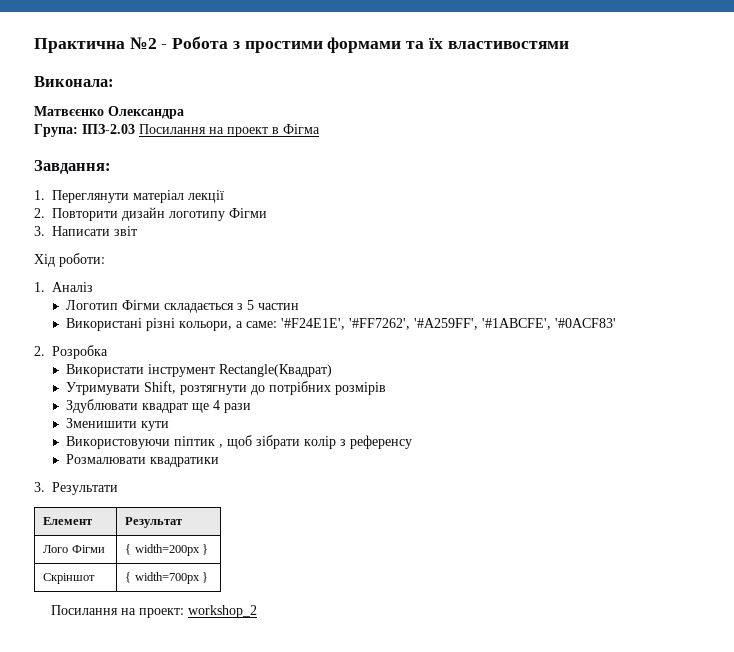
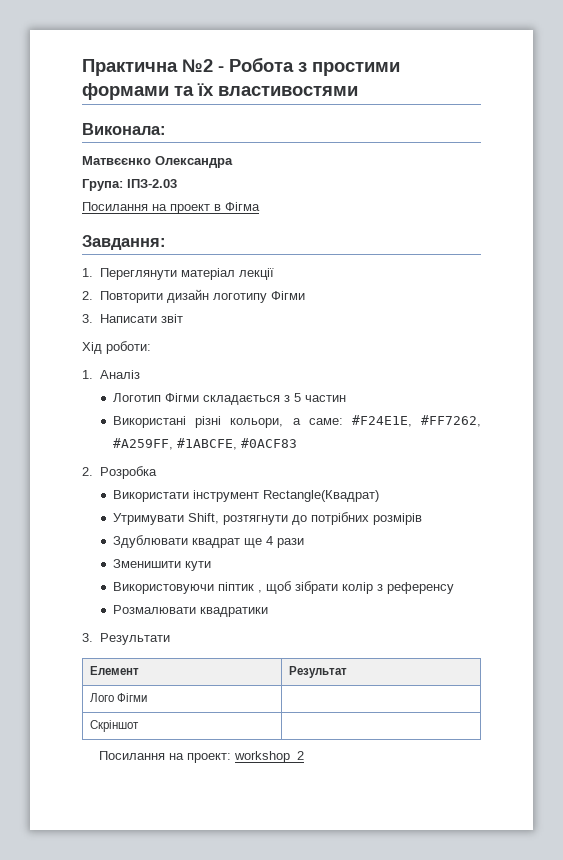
(135, 129) none -> (177, 183) //
[281,318,617,330] '#F24E1E', '#FF7262', '#A259FF', '#1ABCFE', '#0ACF83' -> [351,415,481,427] [113,438,298,450] #F24E1E, #FF7262, #A259FF, #1ABCFE, #0ACF83
[125,544,209,556] [43,573,96,584] [125,572,209,584] { width=200px } // Скріншот | { width=700px } -> [90,720,140,732] // Скріншот |

